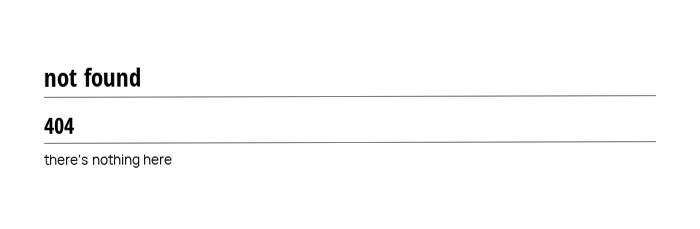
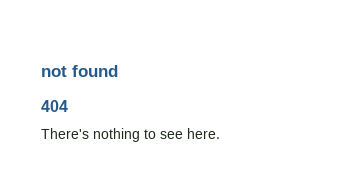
[44,154,174,168] there's nothing here -> [41,128,220,142] There's nothing to see here.

